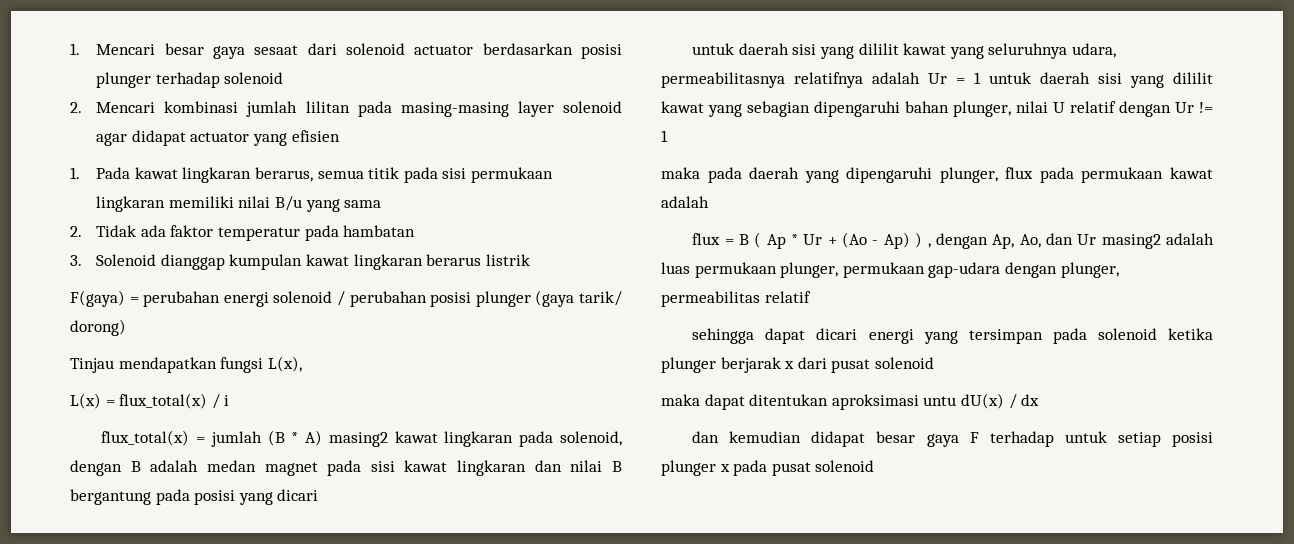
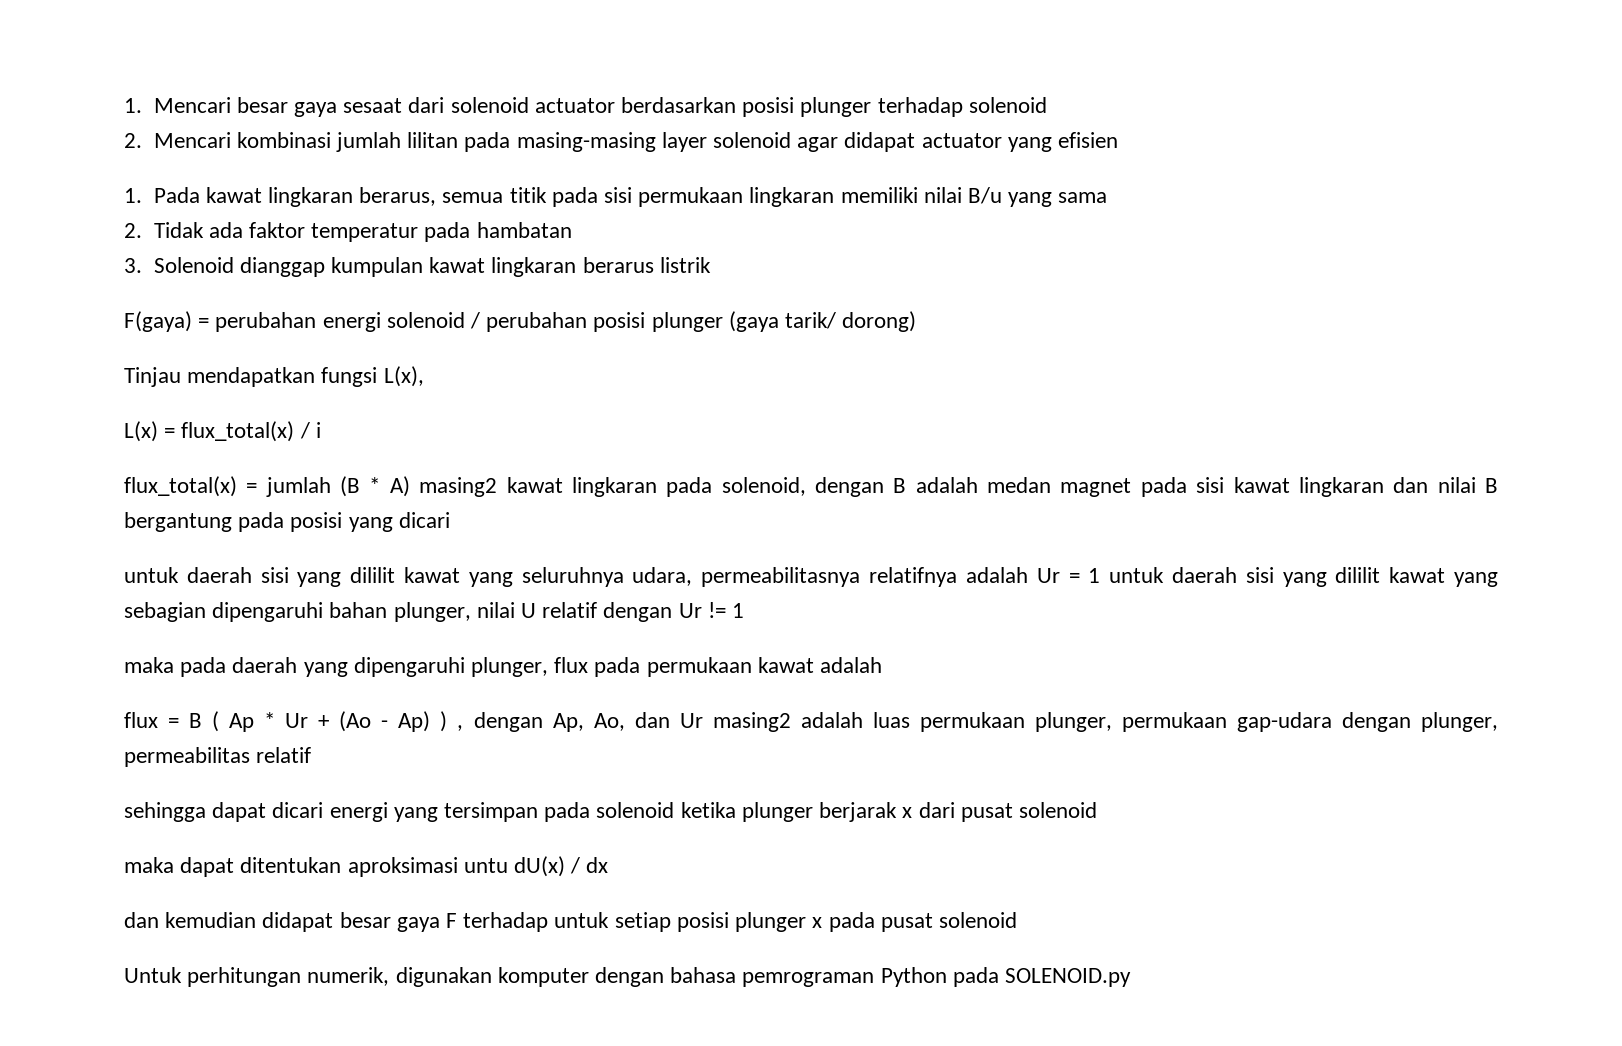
(875, 466) none -> [124,967,1132,987] // Untuk perhitungan numerik, digunakan komputer dengan bahasa pemrograman Python pada SOLENOID.py

